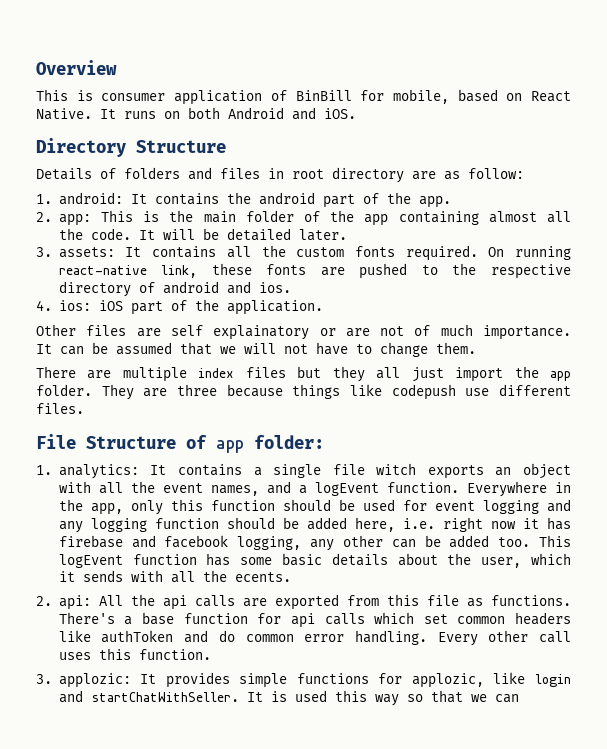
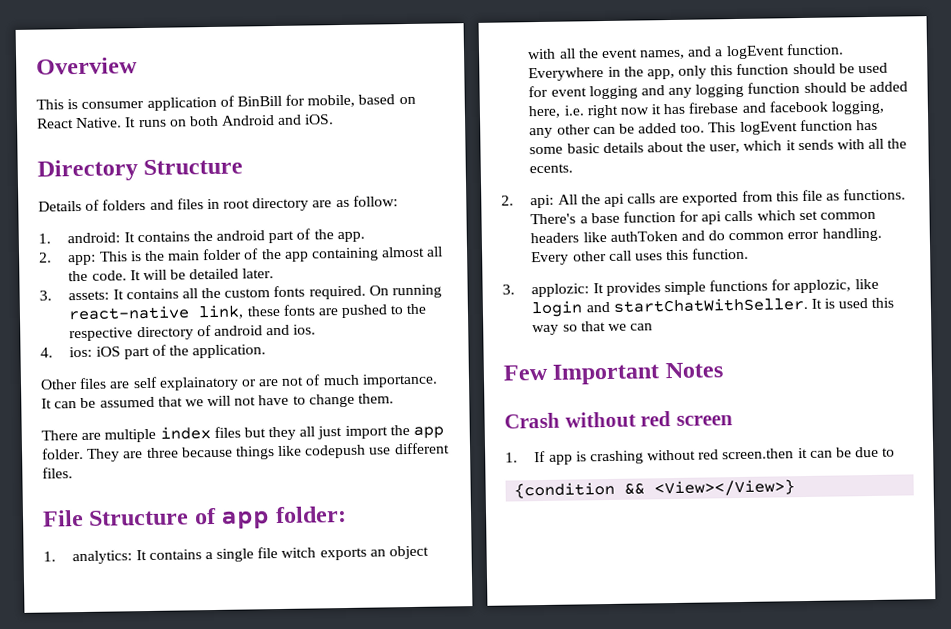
(519, 698) none -> [503,362,723,385] [504,411,734,429] [505,446,896,465] [514,479,796,499] // Few Important Notes // Crash without red screen // 1. If app is crashing without red screen.then it can be due to // {condition && <View></View>}

